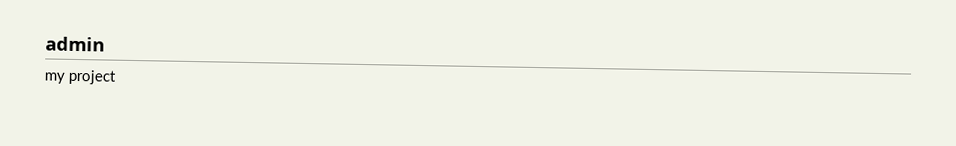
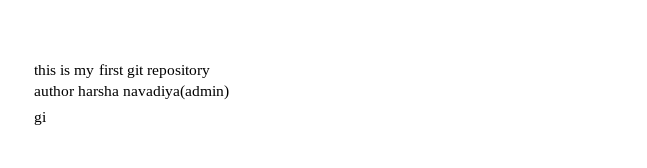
[45,36,105,52] [44,69,116,85] admin // my project -> [34,64,210,78] [34,85,230,100] [34,112,47,125] this is my first git repository // author harsha navadiya(admin) // gi

